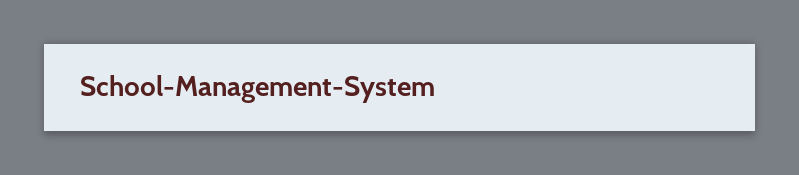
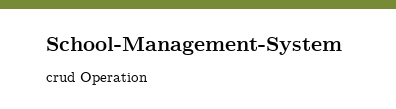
(435, 89) none -> [46,72,148,85] // crud Operation

